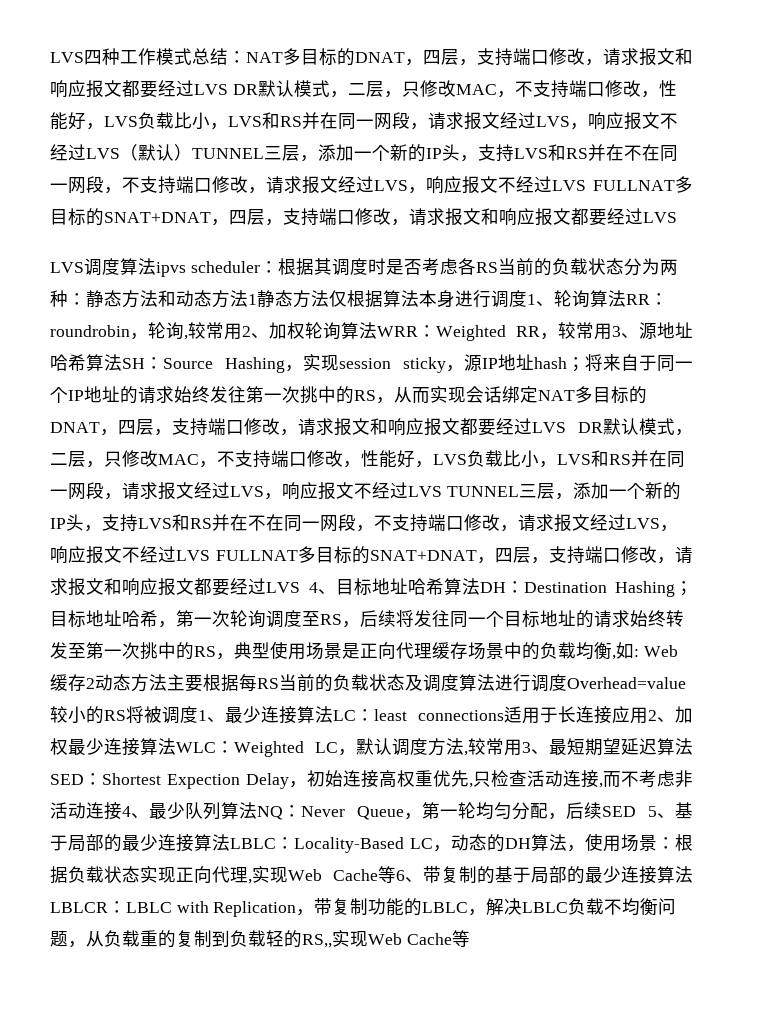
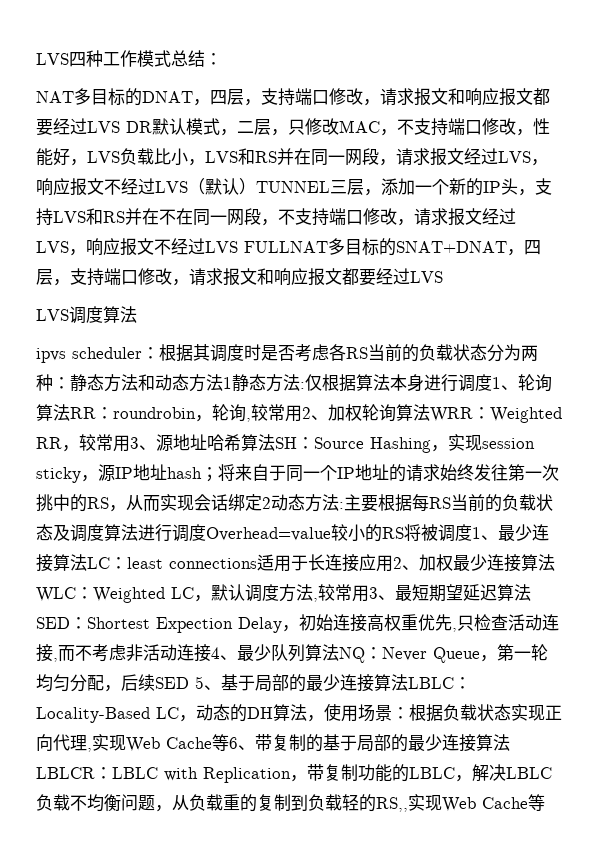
(246, 57) none -> (222, 59) //
(156, 266) none -> (137, 314) //
(329, 298) none -> [300,382,305,389] :
[538,386,647,404] [50,418,693,436] [50,450,685,468] [50,482,681,500] [50,514,678,532] [50,546,693,564] [50,578,693,597] [50,610,684,628] [50,641,678,660] [50,674,86,691] NAT多目标的DNAT，四层，支持端口修改，请求报文和响应报文都要经过LVS DR默认模式，二层，只修改MAC，不支持端口修改，性能好，LVS负载比小，LVS和RS并在同一网段，请求报文经过LVS，响应报文不经过LVS TUNNEL三层，添加一个新的IP头，支持LVS和RS并在不在同一网段，不支持端口修改，请求报文经过LVS，响应报文不经过LVS FULLNAT多目标的SNAT+DNAT，四层，支持端口修改，请求报文和响应报文都要经过LVS 4、目标地址哈希算法DH：Destination Hashing；目标地址哈希，第一次轮询调度至RS，后续将发往同一个目标地址的请求始终转发至第一次挑中的RS，典型使用场景是正向代理缓存场景中的负载均衡,如: Web缓存 -> (262, 502) none
(167, 682) none -> [339,502,344,509] :

